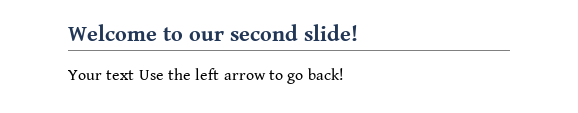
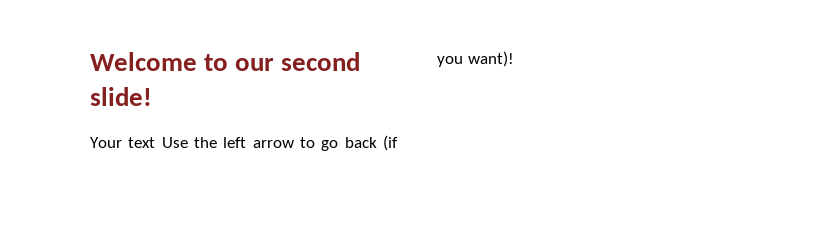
[307,68,344,80] back! -> [344,135,399,151] [437,51,514,67] back (if you want)!

